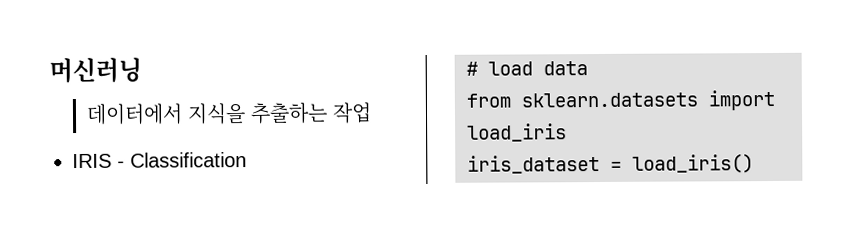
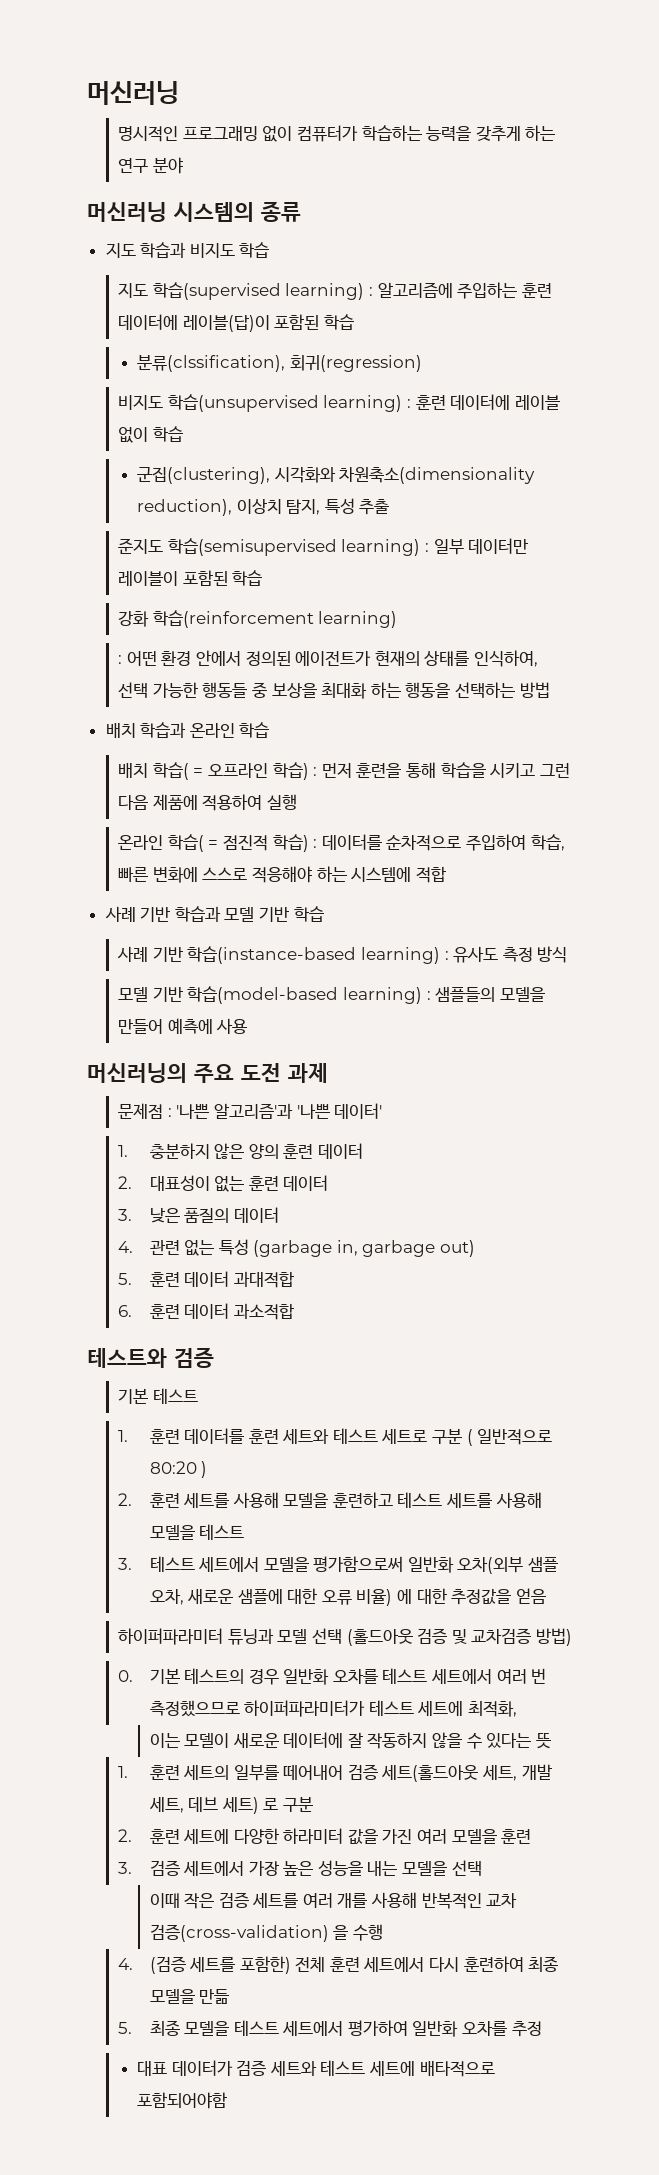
[85,102,372,125] [72,152,247,169] [466,61,588,76] [466,89,775,111] [467,123,567,142] [467,154,754,174] 데이터에서 지식을 추출하는 작업 // IRIS - Classification // # load data // from sklearn.datasets import load_iris // iris_dataset = load_iris() -> [118,125,556,142] [118,157,183,174] [87,201,301,222] [105,242,270,258] [118,282,552,300] [118,314,355,332] [136,355,422,372] [118,394,560,412] [118,426,183,443] [136,467,536,484] [136,498,390,516] [118,538,529,556] [118,570,263,586] [118,610,398,628] [118,650,538,667] [118,682,550,699] [105,722,270,738] [118,762,570,780] [118,794,298,811] [118,834,565,852] [118,866,446,883] [104,906,324,922] [117,946,568,964] [118,986,545,1004] [118,1018,248,1034] [87,1063,328,1083] [118,1103,383,1119] [118,1143,363,1159] [118,1175,329,1192] [118,1207,279,1223] [118,1239,476,1257] [118,1271,294,1288] [118,1303,294,1320] [87,1347,214,1368] [118,1388,198,1404] [118,1428,553,1446] [149,1461,208,1478] [118,1492,542,1508] [149,1524,245,1540] [118,1556,559,1574] [149,1588,546,1606] [118,1628,572,1646] [118,1668,547,1685] [149,1700,517,1717] [149,1732,551,1749] [118,1764,552,1782] [148,1797,313,1814] [118,1828,532,1845] [118,1860,482,1876] [149,1892,518,1909] [149,1924,383,1942] [118,1956,559,1974] [149,1989,230,2004] [118,2020,542,2037] [136,2060,495,2077] [136,2092,227,2109] 명시적인 프로그래밍 없이 컴퓨터가 학습하는 능력을 갖추게 하는 연구 분야 // 머신러닝 시스템의 종류 // 지도 학습과 비지도 학습 // 지도 학습(supervised learning) : 알고리즘에 주입하는 훈련 데이터에 레이블(답)이 포함된 학습 // 분류(clssification), 회귀(regression) // 비지도 학습(unsupervised learning) : 훈련 데이터에 레이블 없이 학습 // 군집(clustering), 시각화와 차원축소(dimensionality reduction), 이상치 탐지, 특성 추출 // 준지도 학습(semisupervised learning) : 일부 데이터만 레이블이 포함된 학습 // 강화 학습(reinforcement learning) // : 어떤 환경 안에서 정의된 에이전트가 현재의 상태를 인식하여, 선택 가능한 행동들 중 보상을 최대화 하는 행동을 선택하는 방법 // 배치 학습과 온라인 학습 // 배치 학습( = 오프라인 학습) : 먼저 훈련을 통해 학습을 시키고 그런 다음 제품에 적용하여 실행 // 온라인 학습( = 점진적 학습) : 데이터를 순차적으로 주입하여 학습, 빠른 변화에 스스로 적응해야 하는 시스템에 적합 // 사례 기반 학습과 모델 기반 학습 // 사례 기반 학습(instance-based learning) : 유사도 측정 방식 // 모델 기반 학습(model-based learning) : 샘플들의 모델을 만들어 예측에 사용 // 머신러닝의 주요 도전 과제 // 문제점 : '나쁜 알고리즘'과 '나쁜 데이터' // 1. 충분하지 않은 양의 훈련 데이터 // 2. 대표성이 없는 훈련 데이터 // 3. 낮은 품질의 데이터 // 4. 관련 없는 특성 (garbage in, garbage out) // 5. 훈련 데이터 과대적합 // 6. 훈련 데이터 과소적합 // 테스트와 검증 // 기본 테스트 // 1. 훈련 데이터를 훈련 세트와 테스트 세트로 구분 ( 일반적으로 80:20 ) // 2. 훈련 세트를 사용해 모델을 훈련하고 테스트 세트를 사용해 모델을 테스트 // 3. 테스트 세트에서 모델을 평가함으로써 일반화 오차(외부 샘플 오차, 새로운 샘플에 대한 오류 비율) 에 대한 추정값을 얻음 // 하이퍼파라미터 튜닝과 모델 선택 (홀드아웃 검증 및 교차검증 방법) // 0. 기본 테스트의 경우 일반화 오차를 테스트 세트에서 여러 번 측정했으므로 하이퍼파라미터가 테스트 세트에 최적화, // 이는 모델이 새로운 데이터에 잘 작동하지 않을 수 있다는 뜻 // 1. 훈련 세트의 일부를 떼어내어 검증 세트(홀드아웃 세트, 개발 세트, 데브 세트) 로 구분 // 2. 훈련 세트에 다양한 하라미터 값을 가진 여러 모델을 훈련 // 3. 검증 세트에서 가장 높은 성능을 내는 모델을 선택 // 이때 작은 검증 세트를 여러 개를 사용해 반복적인 교차 검증(cross-validation) 을 수행 // 4. (검증 세트를 포함한) 전체 훈련 세트에서 다시 훈련하여 최종 모델을 만듦 // 5. 최종 모델을 테스트 세트에서 평가하여 일반화 오차를 추정 // 대표 데이터가 검증 세트와 테스트 세트에 배타적으로 포함되어야함

